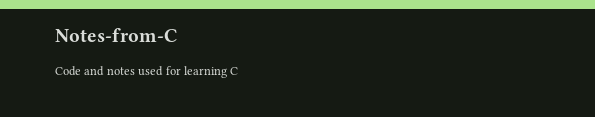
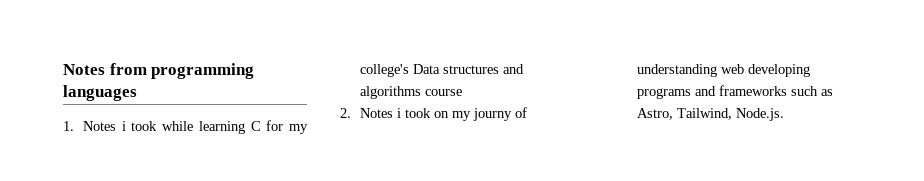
[55,28,178,42] [55,66,239,78] Notes-from-C // Code and notes used for learning C -> [63,63,255,79] [63,85,137,101] [63,120,309,134] [359,64,524,77] [359,86,462,99] [340,107,527,121] [636,64,810,77] [636,85,833,99] [636,108,784,121] Notes from programming languages // 1. Notes i took while learning C for my college's Data structures and algorithms course // 2. Notes i took on my journy of understanding web developing programs and frameworks such as Astro, Tailwind, Node.js.

